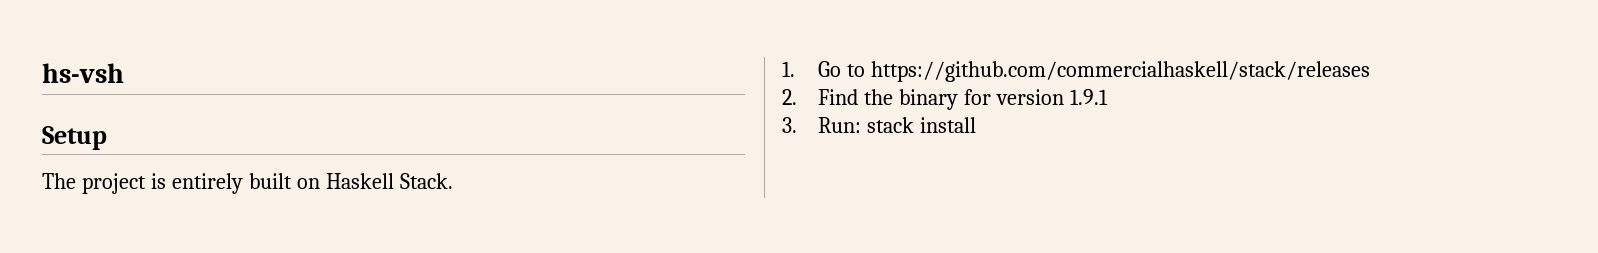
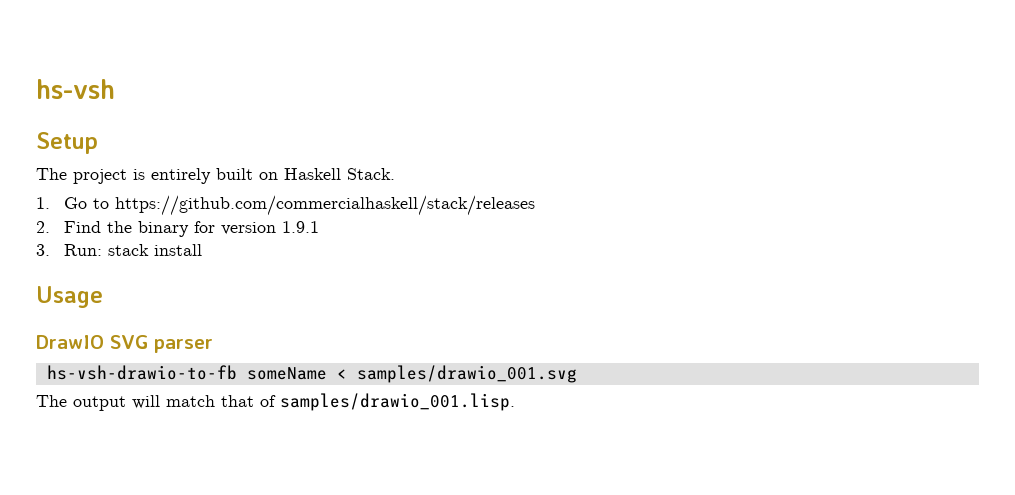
(976, 125) none -> [36,286,103,308] [36,335,213,353] [46,365,577,383] [36,393,515,411] // Usage // DrawIO SVG parser // hs-vsh-drawio-to-fb someName < samples/drawio_001.svg // The output will match that of samples/drawio_001.lisp.

